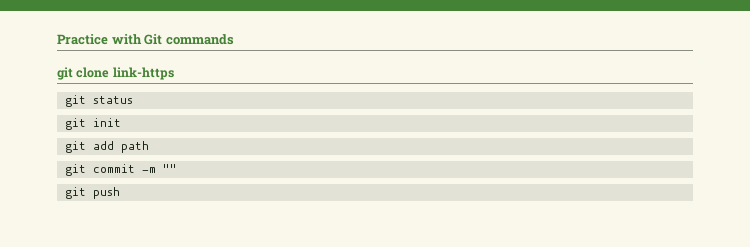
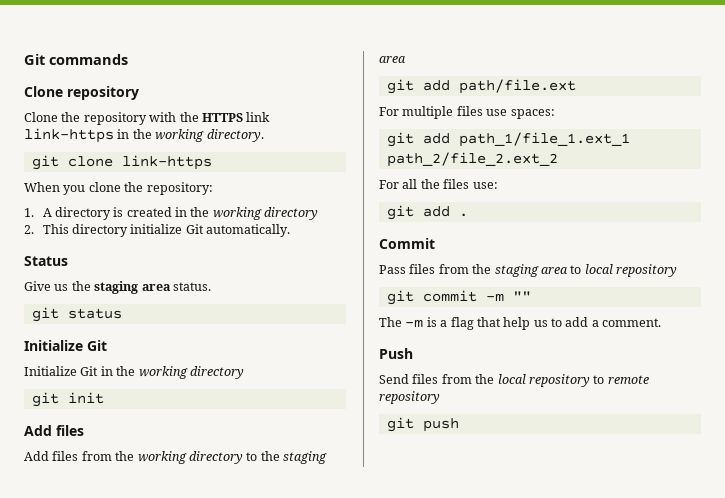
[57,34,142,45] Practice with -> (24, 59) none
[57,67,174,80] [64,95,133,107] [64,118,121,130] [64,141,149,153] [64,164,177,176] git clone link-https // git status // git init // git add path // git commit -m "" -> [24,86,139,100] [24,112,271,125] [24,128,264,143] [31,155,212,170] [24,182,213,195] [24,207,319,220] [24,224,291,237] [24,256,68,266] [24,281,211,294] [31,307,122,322] [24,340,107,351] [24,366,244,379] [31,392,104,407] [24,425,84,436] [24,451,327,464] [379,56,406,63] [386,79,576,94] [379,106,555,119] [386,132,630,147] [386,152,558,167] [379,179,498,189] [386,205,468,220] [379,238,435,249] [379,264,677,277] [386,290,531,305] [379,317,662,330] [379,348,413,359] [379,374,649,387] [379,391,440,404] Clone repository // Clone the repository with the HTTPS link link-https in the working directory. // git clone link-https // When you clone the repository: // 1. A directory is created in the working directory // 2. This directory initialize Git automatically. // Status // Give us the staging area status. // git status // Initialize Git // Initialize Git in the working directory // git init // Add files // Add files from the working directory to the staging area // git add path/file.ext // For multiple files use spaces: // git add path_1/file_1.ext_1 path_2/file_2.ext_2 // For all the files use: // git add . // Commit // Pass files from the staging area to local repository // git commit -m "" // The -m is a flag that help us to add a comment. // Push // Send files from the local repository to remote repository

